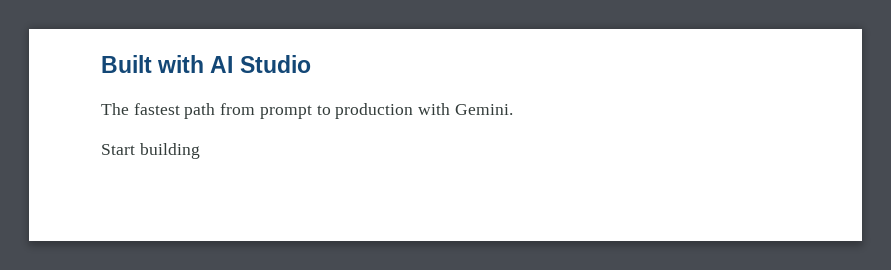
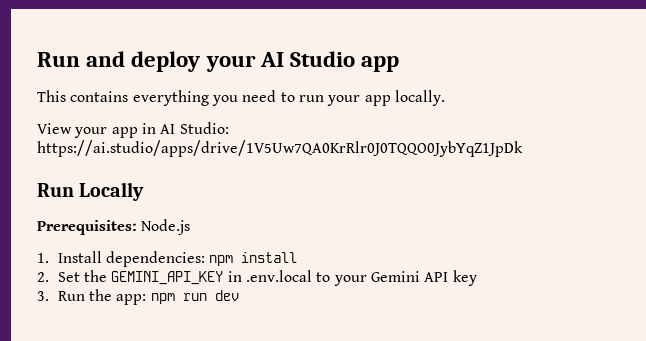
[101,55,311,73] [101,103,513,119] [101,143,200,159] Built with AI Studio // The fastest path from prompt to production with Gemini. // Start building -> [37,51,400,72] [37,90,445,106] [37,122,229,138] [37,140,523,157] [37,182,145,201] [37,219,191,235] [37,251,298,267] [37,270,477,286] [37,289,239,305] Run and deploy your AI Studio app // This contains everything you need to run your app locally. // View your app in AI Studio: https://ai.studio/apps/drive/1V5Uw7QA0KrRlr0J0TQQO0JybYqZ1JpDk // Run Locally // Prerequisites: Node.js // 1. Install dependencies: npm install // 2. Set the GEMINI_API_KEY in .env.local to your Gemini API key // 3. Run the app: npm run dev

